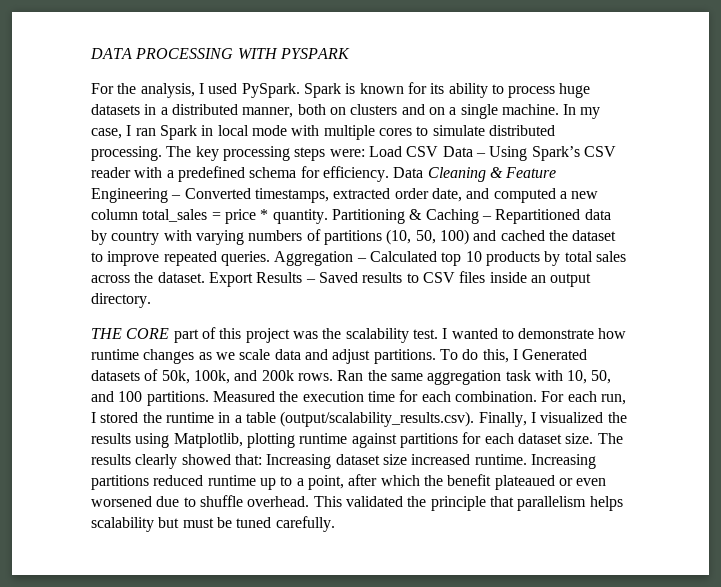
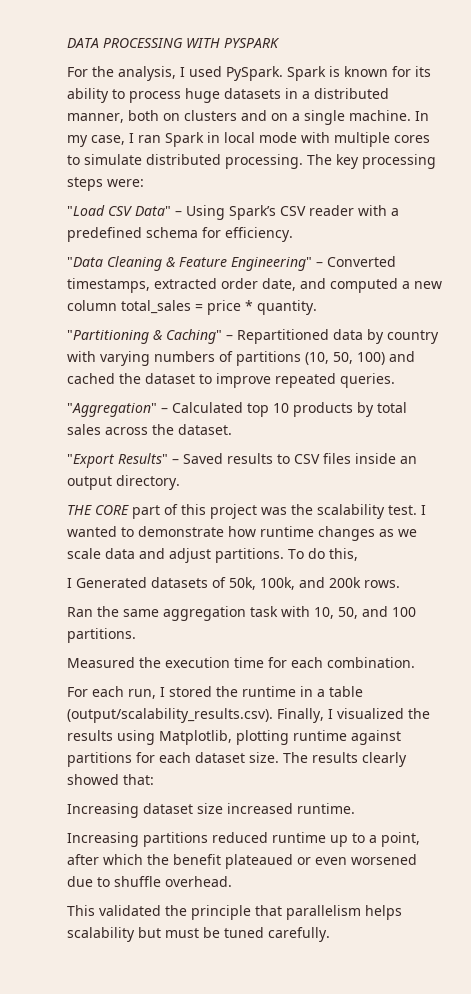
[368,146,473,157] Load CSV Data -> [67,205,171,216] // "Load CSV Data"
[393,167,424,178] Data -> [67,257,103,267] // "Data
[91,188,168,203] Engineering -> [231,257,312,271] Engineering"
[331,209,479,224] Partitioning & Caching -> [67,329,222,344] // "Partitioning & Caching"
[274,251,354,266] Aggregation -> [67,403,157,417] // "Aggregation"
[208,272,303,287] Export Results -> [67,453,168,468] // "Export Results"
(509, 356) none -> (358, 554) //
(333, 377) none -> (400, 584) //
(209, 398) none -> (136, 635) //
(537, 396) none -> (415, 662) //
(262, 459) none -> (154, 779) //
(527, 459) none -> (355, 808) //
(310, 501) none -> (232, 881) //

